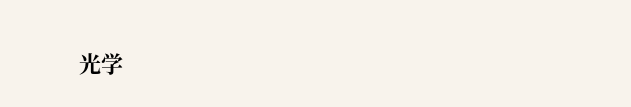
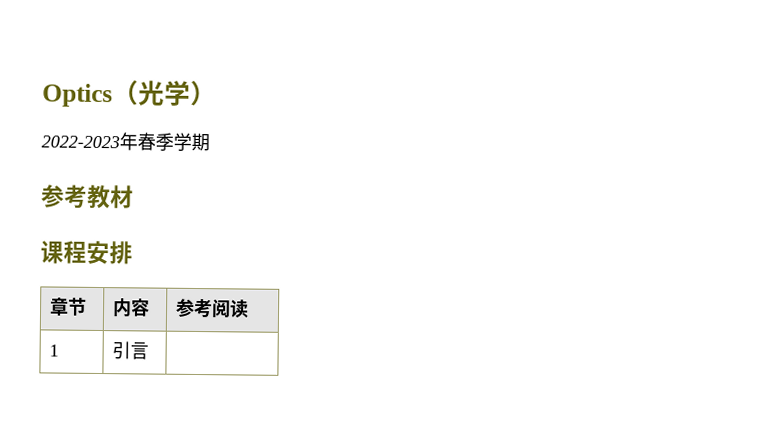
[79,53,123,75] 光学 -> [42,80,217,108] [41,132,210,152] [41,184,134,210] [40,240,133,265] [48,297,87,316] [111,298,150,318] [174,298,249,319] [48,344,59,357] [111,341,149,360] Optics（光学） // 2022-2023年春季学期 // 参考教材 // 课程安排 // 章节 | 内容 | 参考阅读 // 1 | 引言 |

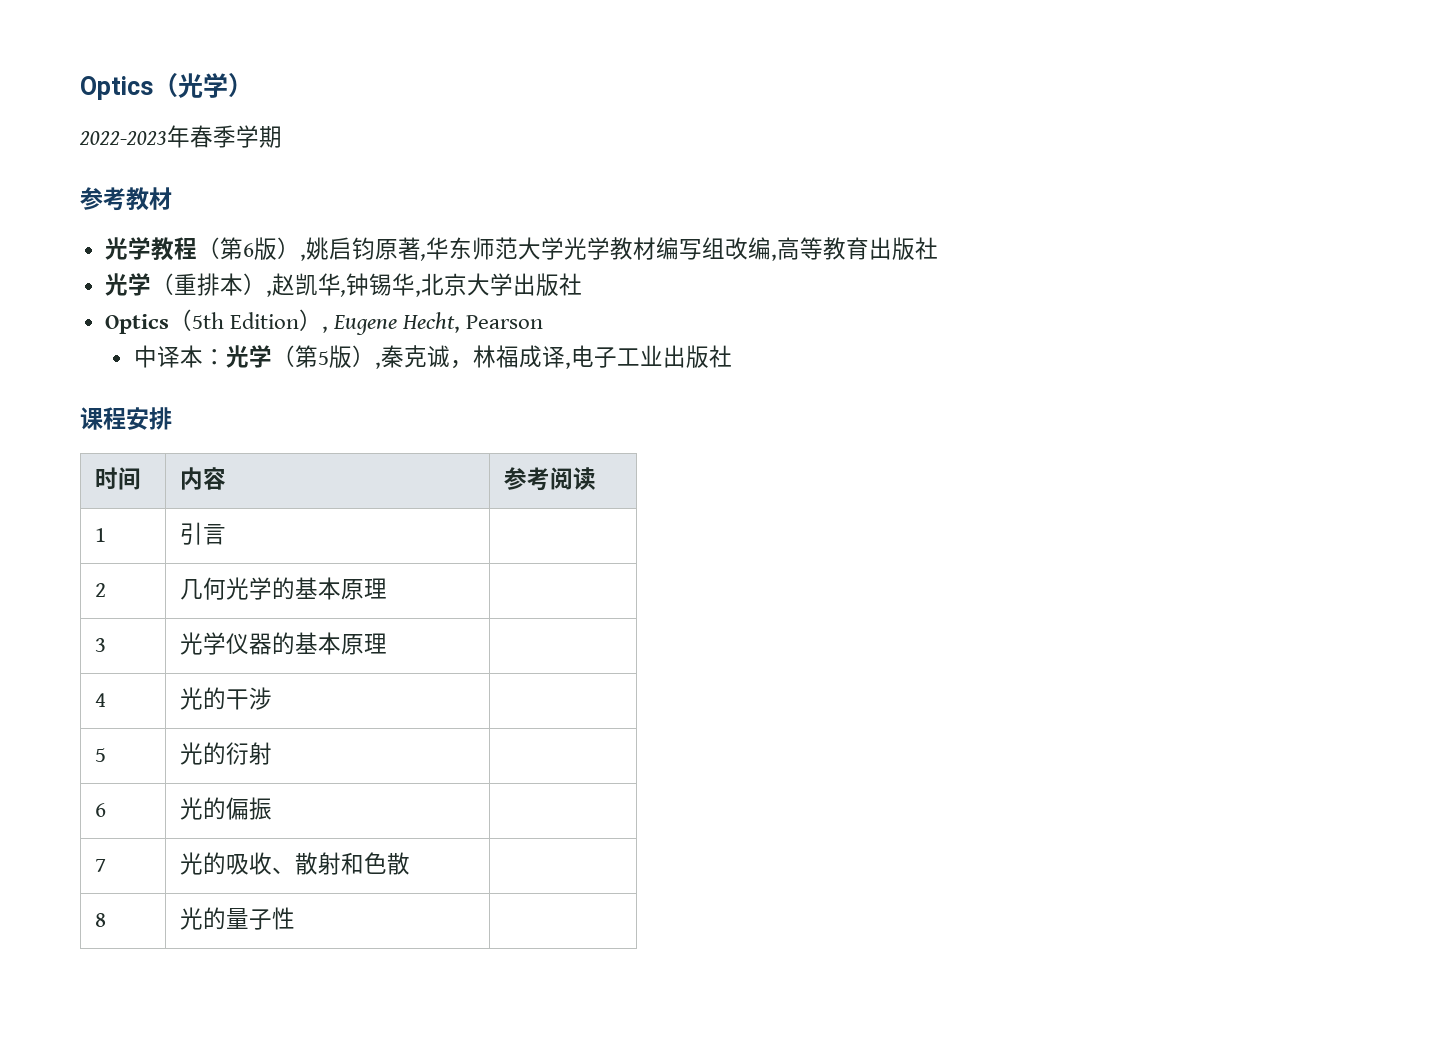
(134, 197) none -> [104,237,938,261] [104,273,582,297] [104,309,544,335] [133,345,732,369] // 光学教程（第6版）,姚启钧原著,华东师范大学光学教材编写组改编,高等教育出版社 // 光学（重排本）,赵凯华,钟锡华,北京大学出版社 // Optics（5th Edition）, Eugene Hecht, Pearson // 中译本：光学（第5版）,秦克诚，林福成译,电子工业出版社
[48,297,87,316] 章节 -> [95,467,142,490] 时间
(149, 351) none -> [95,583,107,597] [180,577,388,600] [95,638,107,652] [180,632,388,655] [95,693,107,707] [180,687,273,710] [95,748,107,762] [180,742,273,765] [95,803,107,817] [180,797,273,820] [95,859,107,872] [180,852,411,875] [95,913,107,927] [180,907,296,930] // 2 | 几何光学的基本原理 | // 3 | 光学仪器的基本原理 | // 4 | 光的干涉 | // 5 | 光的衍射 | // 6 | 光的偏振 | // 7 | 光的吸收、散射和色散 | // 8 | 光的量子性 |

